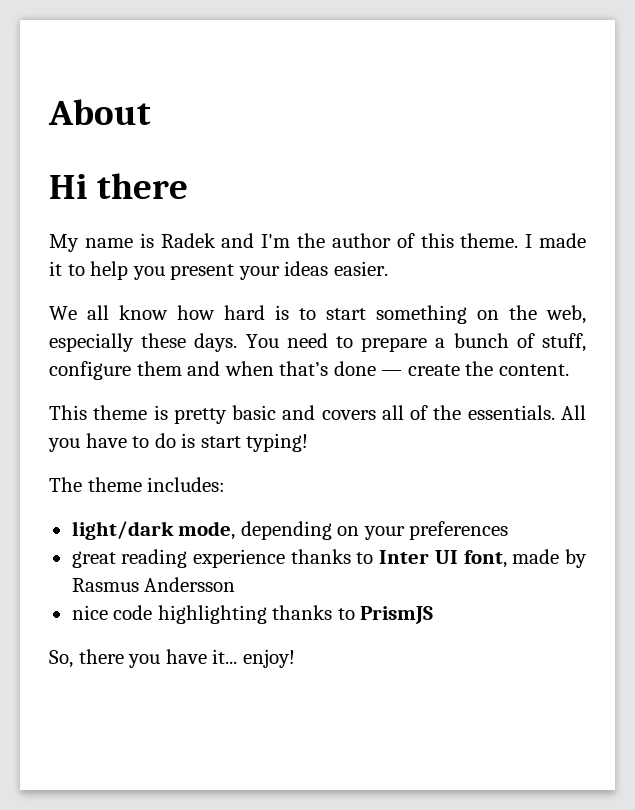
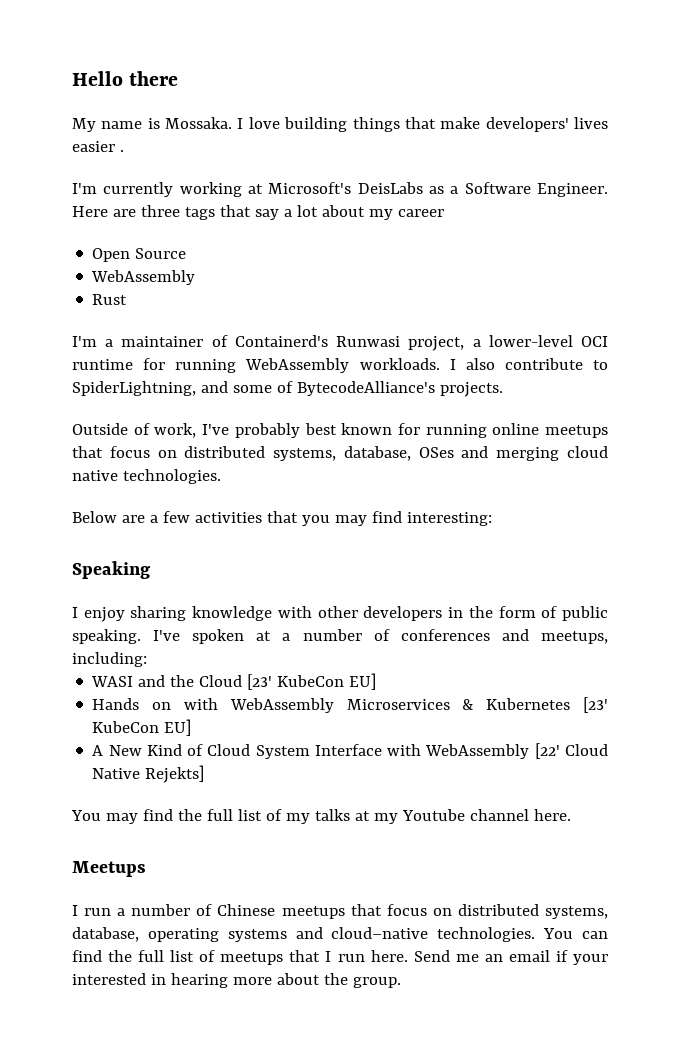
[48,99,151,125] [49,174,87,199] About // Hi -> [72,71,123,86] Hello
[160,233,586,248] [49,261,388,280] [49,305,586,324] [49,333,586,352] [49,361,569,380] [49,405,586,424] [48,433,309,452] [49,477,226,492] [71,521,509,540] [71,549,588,568] [71,577,236,592] [71,605,434,624] [49,649,295,668] Radek and I'm the author of this theme. I made it to help you present your ideas easier. // We all know how hard is to start something on the web, especially these days. You need to prepare a bunch of stuff, configure them and when that’s done — create the content. // This theme is pretty basic and covers all of the essentials. All you have to do is start typing! // The theme includes: // light/dark mode, depending on your preferences // great reading experience thanks to Inter UI font, made by Rasmus Andersson // nice code highlighting thanks to PrismJS // So, there you have it... enjoy! -> [165,117,608,132] [72,141,124,152] [72,182,608,197] [72,205,444,220] [92,248,187,262] [91,270,196,285] [92,294,128,305] [72,335,608,351] [72,358,608,373] [72,381,503,397] [72,423,608,438] [72,446,608,461] [72,469,221,484] [72,511,492,526] [72,561,150,579] [72,606,609,622] [72,629,608,644] [72,652,147,667] [91,673,377,690] [92,697,608,713] [92,719,192,736] [92,743,608,759] [92,765,205,783] [71,809,571,824] [72,861,146,877] [72,904,608,919] [72,927,608,942] [72,950,608,965] [72,973,401,988] Mossaka. I love building things that make developers' lives easier . // I'm currently working at Microsoft's DeisLabs as a Software Engineer. Here are three tags that say a lot about my career // Open Source // WebAssembly // Rust // I'm a maintainer of Containerd's Runwasi project, a lower-level OCI runtime for running WebAssembly workloads. I also contribute to SpiderLightning, and some of BytecodeAlliance's projects. // Outside of work, I've probably best known for running online meetups that focus on distributed systems, database, OSes and merging cloud native technologies. // Below are a few activities that you may find interesting: // Speaking // I enjoy sharing knowledge with other developers in the form of public speaking. I've spoken at a number of conferences and meetups, including: // WASI and the Cloud [23' KubeCon EU] // Hands on with WebAssembly Microservices & Kubernetes [23' KubeCon EU] // A New Kind of Cloud System Interface with WebAssembly [22' Cloud Native Rejekts] // You may find the full list of my talks at my Youtube channel here. // Meetups // I run a number of Chinese meetups that focus on distributed systems, database, operating systems and cloud–native technologies. You can find the full list of meetups that I run here. Send me an email if your interested in hearing more about the group.

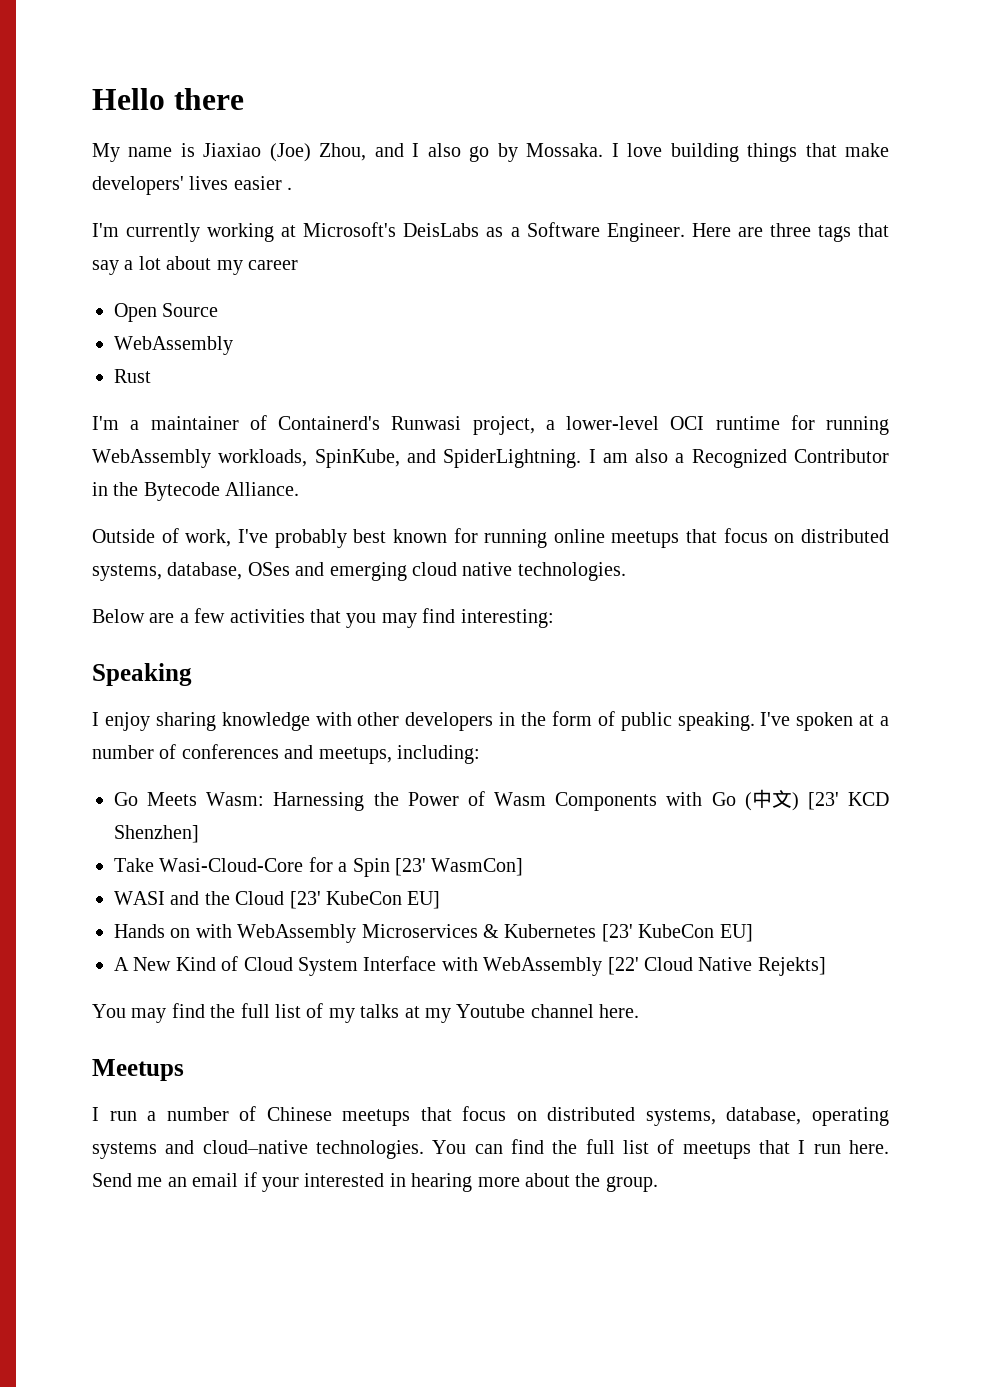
(160, 123) none -> [203,143,518,162] Jiaxiao (Joe) Zhou, and I also go by
[359,358,608,370] [72,381,503,397] workloads. I also contribute to SpiderLightning, and some of BytecodeAlliance's projects. -> [218,449,889,468] [92,482,300,501] workloads, SpinKube, and SpiderLightning. I am also a Recognized Contributor in the Bytecode Alliance.
[496,447,560,461] merging -> [329,562,407,581] emerging
(147, 659) none -> [114,789,889,811] [114,825,199,843] [114,857,524,877] // Go Meets Wasm: Harnessing the Power of Wasm Components with Go (中文) [23' KCD Shenzhen] // Take Wasi-Cloud-Core for a Spin [23' WasmCon]

